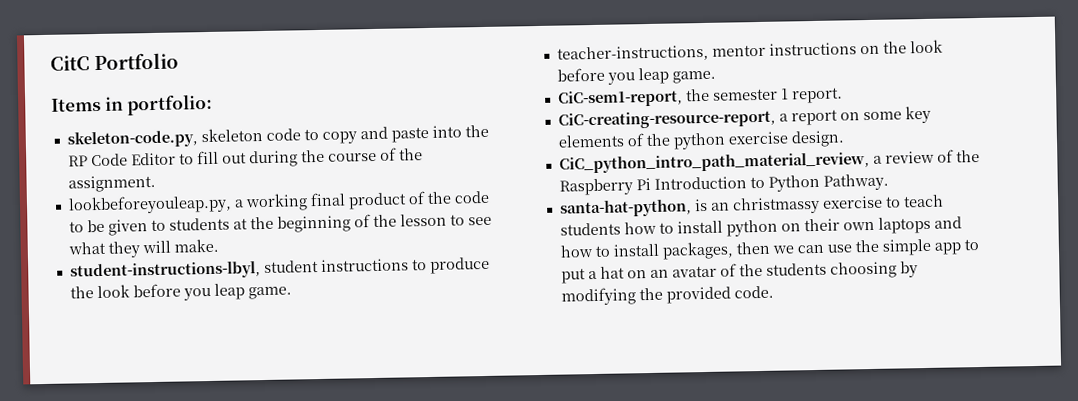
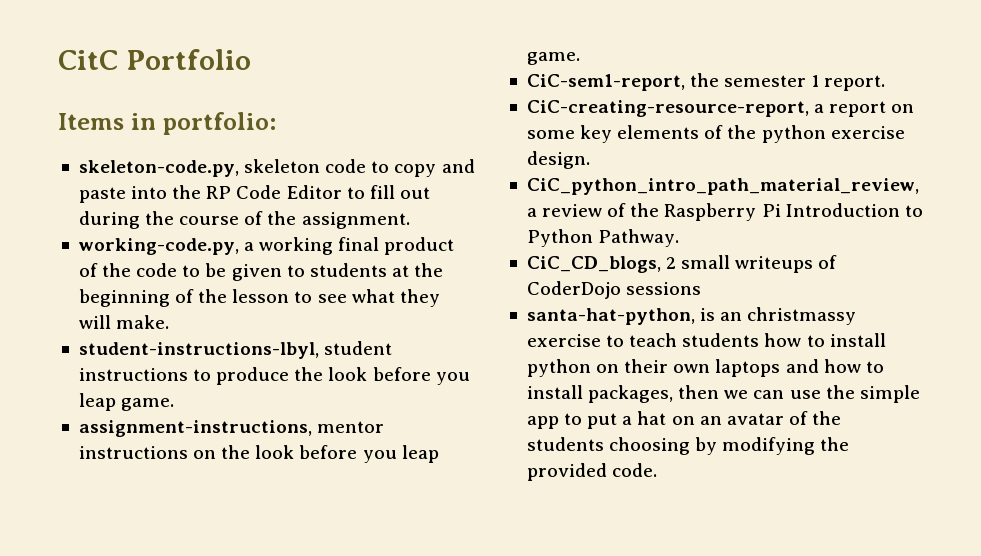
[67,194,232,215] lookbeforeyouleap.py, -> [78,238,239,255] working-code.py,
[556,44,709,63] teacher-instructions, -> [78,420,312,437] assignment-instructions,
(889, 182) none -> [526,255,838,273] [526,281,702,299] // CiC_CD_blogs, 2 small writeups of CoderDojo sessions

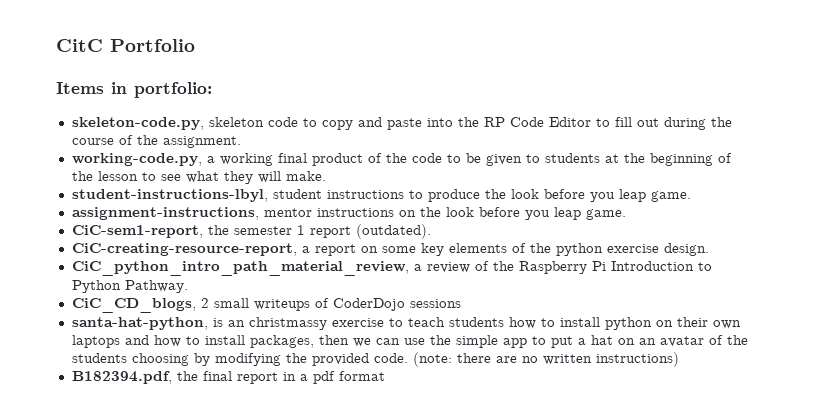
[824,75,886,91] report. -> [309,224,431,239] report (outdated).
(658, 470) none -> [412,352,679,367] [71,371,385,384] (note: there are no written instructions) // B182394.pdf, the final report in a pdf format

